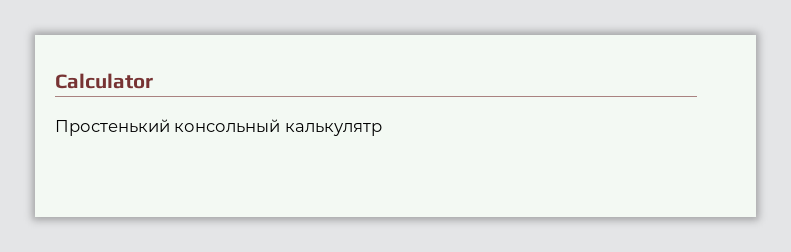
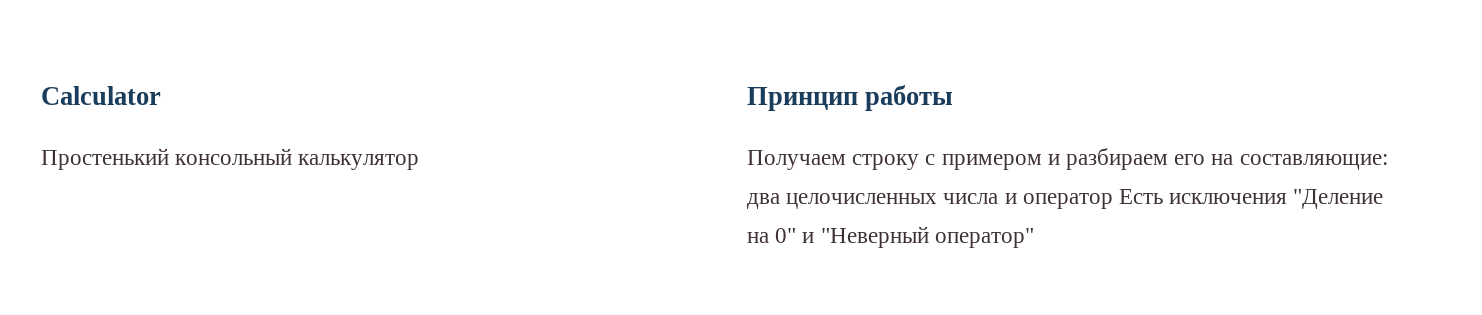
[284,123,382,136] калькулятр -> [298,154,420,170] [747,85,954,111] [747,148,1388,170] [747,189,1384,209] [747,226,1034,248] калькулятор // Принцип работы // Получаем строку с примером и разбираем его на составляющие: два целочисленных числа и оператор Есть исключения "Деление на 0" и "Неверный оператор"

